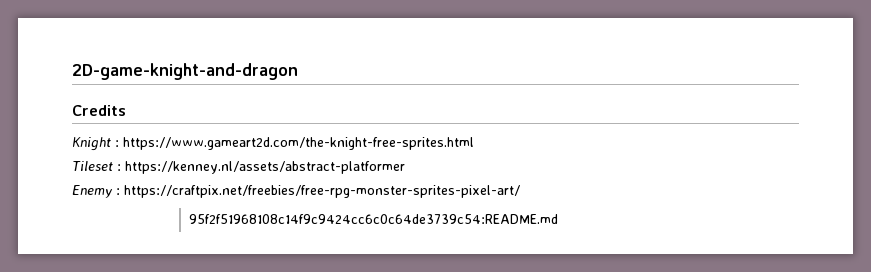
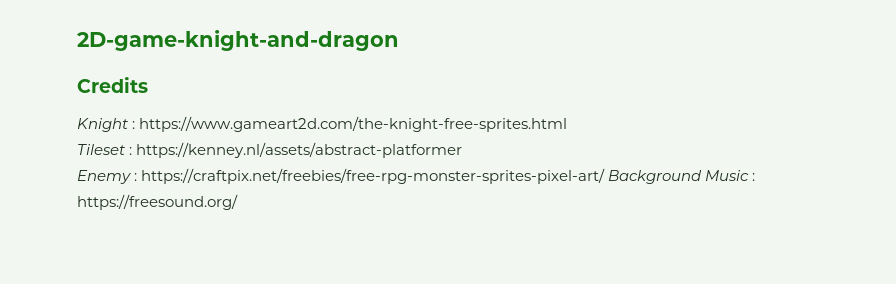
[188,214,558,224] // 95f2f51968108c14f9c9424cc6c0c64de3739c54:README.md -> [608,170,756,184] [77,194,238,210] Background Music : https://freesound.org/

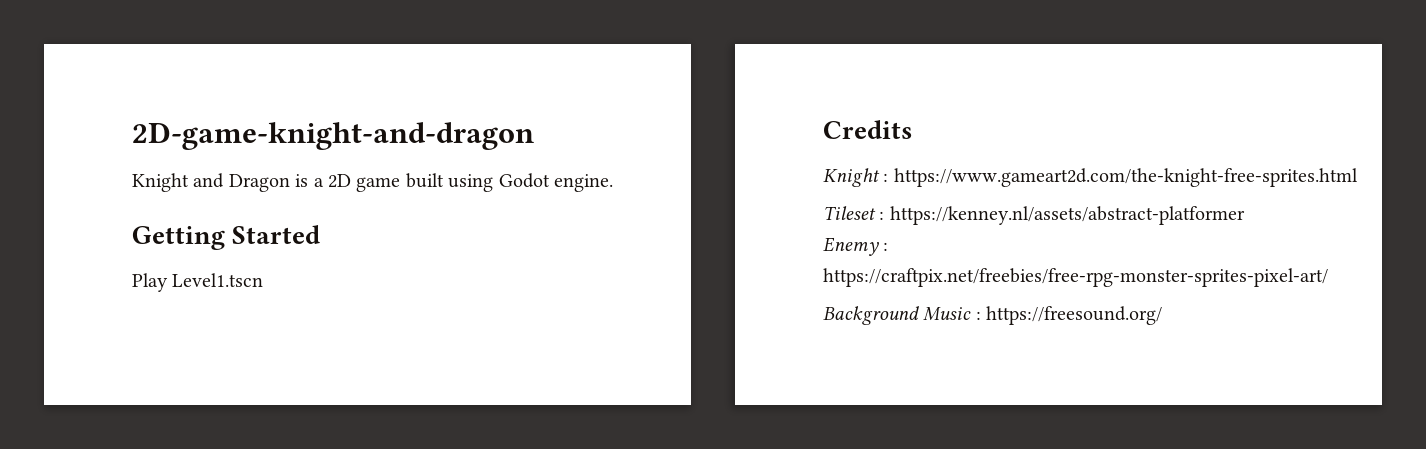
(399, 40) none -> [132,173,613,192] [132,225,321,250] [132,273,264,292] // Knight and Dragon is a 2D game built using Godot engine. // Getting Started // Play Level1.tscn
(606, 176) none -> (1328, 277) //

